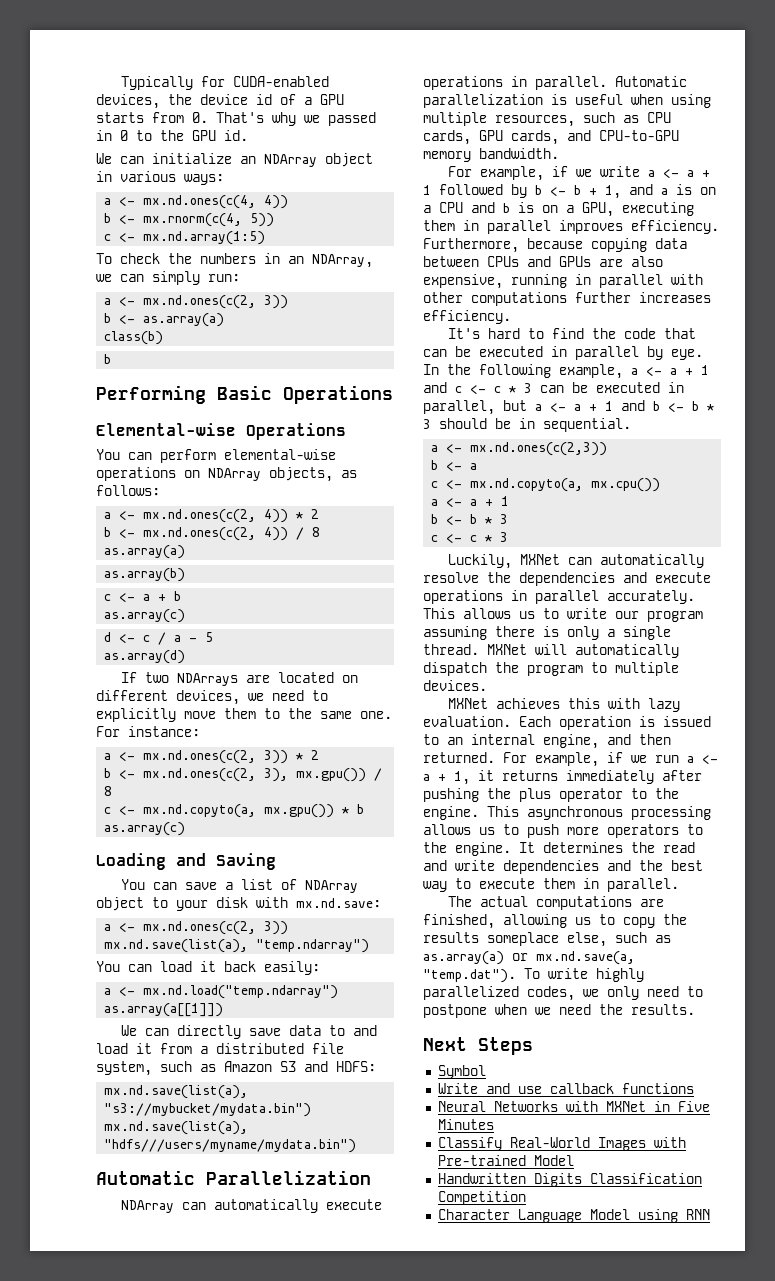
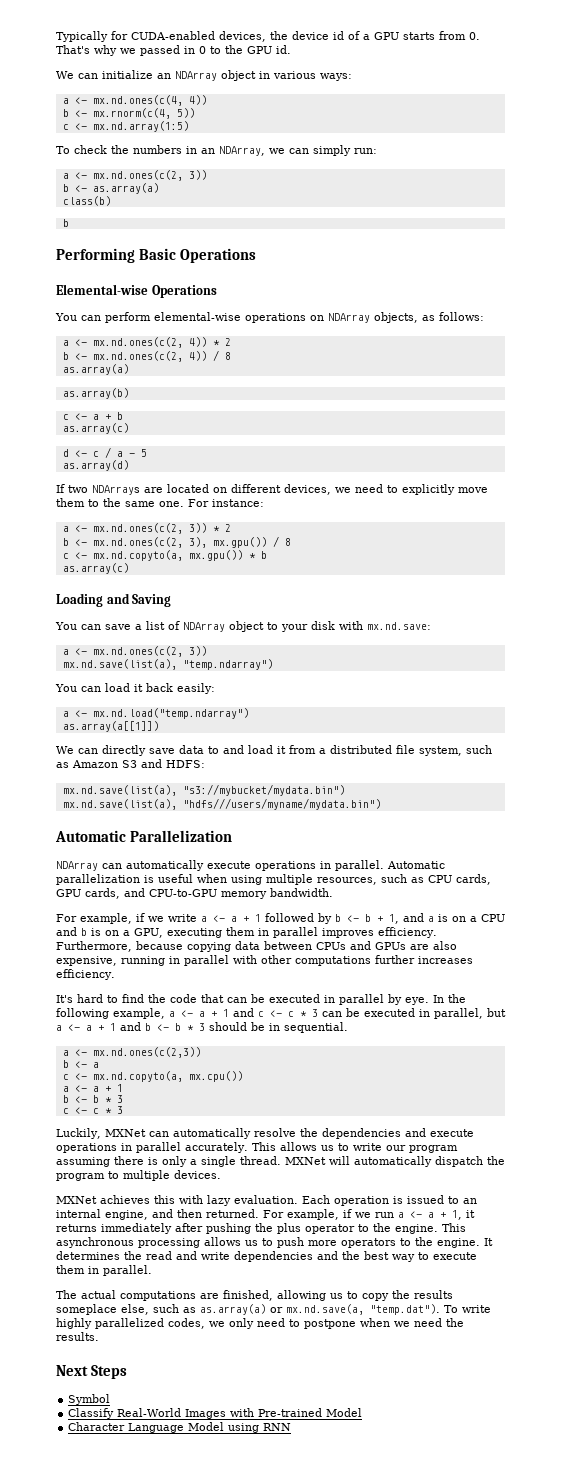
[437,1083,694,1094] [437,1101,710,1112] [437,1119,494,1130] // Write and use callback functions // Neural Networks with MXNet in Five Minutes -> (111, 1399) none
[437,1173,702,1187] [437,1191,526,1205] // Handwritten Digits Classification Competition -> (363, 1412) none

